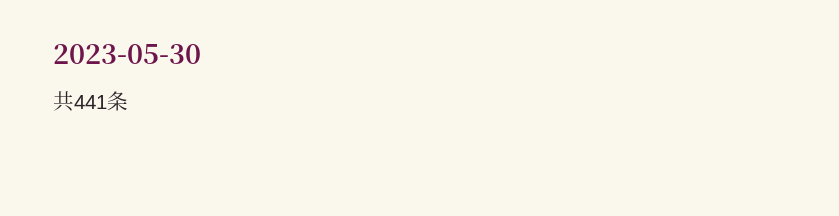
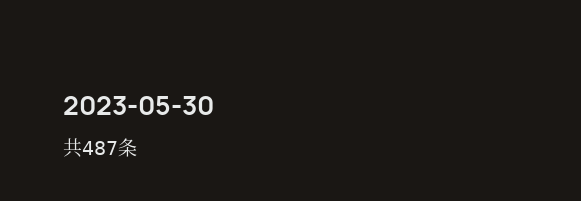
[74,95,107,109] 441 -> [82,141,118,155] 487

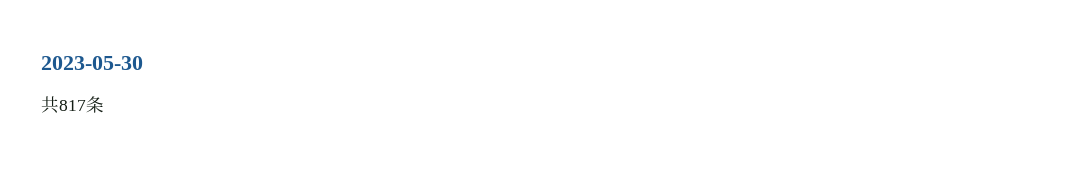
[82,141,118,155] 487 -> [59,100,86,111] 817

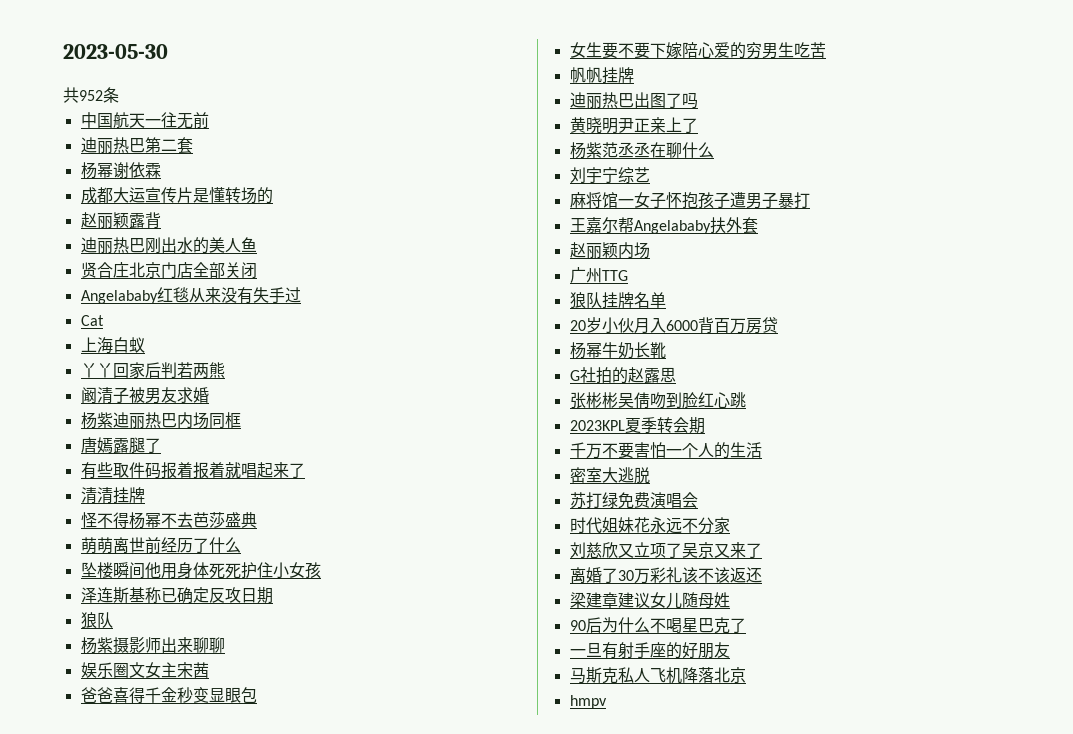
[59,100,86,111] 817 -> [79,90,103,101] 952
(104, 104) none -> [80,112,209,129] [80,137,193,154] [80,162,161,179] [80,187,273,204] [80,212,161,229] [80,237,257,254] [80,262,257,279] [80,287,301,304] [80,315,104,326] [80,337,145,353] [80,362,225,379] [80,387,209,404] [80,412,241,429] [80,437,161,454] [80,462,305,479] [80,487,145,504] [80,512,257,529] [80,537,241,554] [80,562,321,579] [80,587,273,604] [80,612,113,629] [80,637,225,654] [80,662,209,678] [80,687,257,703] [569,42,826,59] [569,67,634,83] [569,92,698,109] [569,117,698,134] [569,142,714,159] [569,167,650,184] [569,192,810,209] [569,217,758,234] [569,242,650,259] [569,267,628,283] [569,292,666,309] [569,317,778,334] [569,342,666,359] [569,367,676,384] [569,392,746,409] [569,417,705,434] [569,442,762,459] [569,467,650,484] [569,492,698,509] [569,517,730,534] [569,542,762,558] [569,567,762,584] [569,592,730,609] [569,617,746,634] [569,642,730,659] [569,667,746,684] [569,695,607,709] // 中国航天一往无前 // 迪丽热巴第二套 // 杨幂谢依霖 // 成都大运宣传片是懂转场的 // 赵丽颖露背 // 迪丽热巴刚出水的美人鱼 // 贤合庄北京门店全部关闭 // Angelababy红毯从来没有失手过 // Cat // 上海白蚁 // 丫丫回家后判若两熊 // 阚清子被男友求婚 // 杨紫迪丽热巴内场同框 // 唐嫣露腿了 // 有些取件码报着报着就唱起来了 // 清清挂牌 // 怪不得杨幂不去芭莎盛典 // 萌萌离世前经历了什么 // 坠楼瞬间他用身体死死护住小女孩 // 泽连斯基称已确定反攻日期 // 狼队 // 杨紫摄影师出来聊聊 // 娱乐圈文女主宋茜 // 爸爸喜得千金秒变显眼包 // 女生要不要下嫁陪心爱的穷男生吃苦 // 帆帆挂牌 // 迪丽热巴出图了吗 // 黄晓明尹正亲上了 // 杨紫范丞丞在聊什么 // 刘宇宁综艺 // 麻将馆一女子怀抱孩子遭男子暴打 // 王嘉尔帮Angelababy扶外套 // 赵丽颖内场 // 广州TTG // 狼队挂牌名单 // 20岁小伙月入6000背百万房贷 // 杨幂牛奶长靴 // G社拍的赵露思 // 张彬彬吴倩吻到脸红心跳 // 2023KPL夏季转会期 // 千万不要害怕一个人的生活 // 密室大逃脱 // 苏打绿免费演唱会 // 时代姐妹花永远不分家 // 刘慈欣又立项了吴京又来了 // 离婚了30万彩礼该不该返还 // 梁建章建议女儿随母姓 // 90后为什么不喝星巴克了 // 一旦有射手座的好朋友 // 马斯克私人飞机降落北京 // hmpv

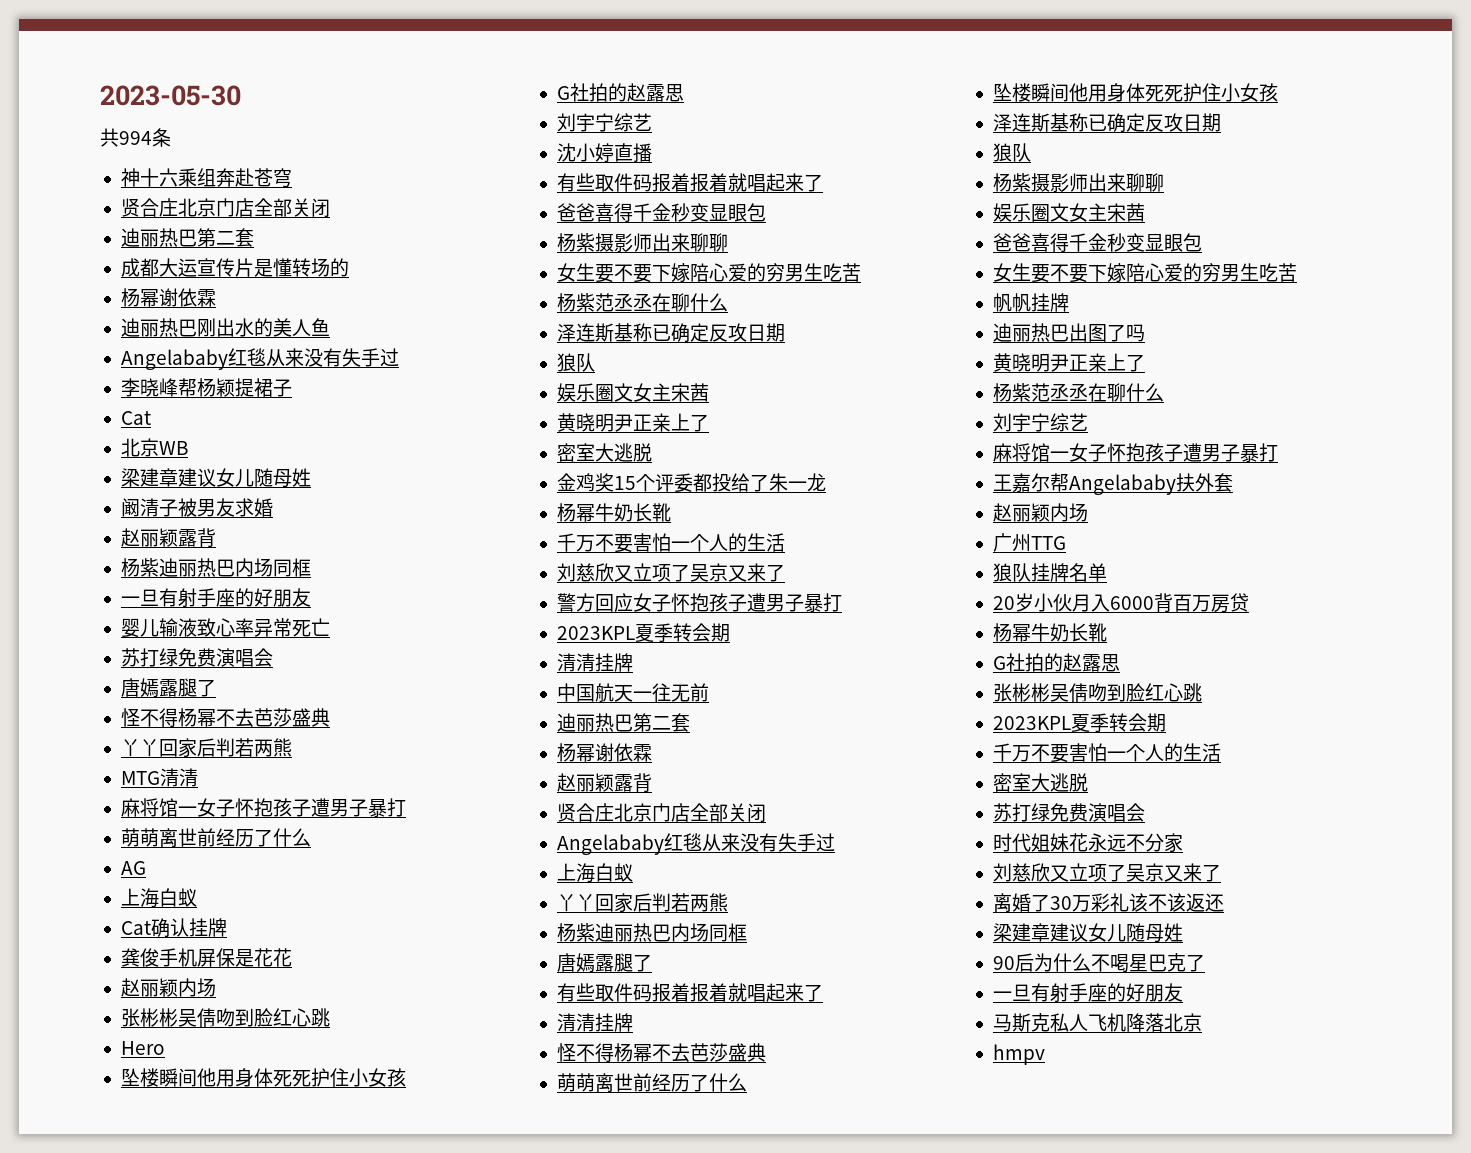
[79,90,103,101] 952 -> [119,131,152,145] 994
(119, 95) none -> [120,168,292,188] [120,198,330,218] [120,228,254,247] [120,258,349,277] [120,288,216,307] [120,318,330,337] [120,348,399,370] [120,378,292,397] [120,411,151,425] [120,438,188,457] [120,468,311,488] [120,498,273,517] [120,528,216,547] [120,558,311,577] [120,588,311,607] [120,618,330,638] [120,648,273,667] [120,678,216,698] [120,708,330,727] [120,738,292,758] [120,768,198,787] [120,798,406,817] [120,828,311,847] [120,861,146,875] [120,888,197,908] [120,918,227,938] [120,948,292,967] [120,978,216,997] [120,1008,330,1028] [120,1041,165,1055] [120,1068,406,1087] [556,83,684,102] [556,113,652,132] [556,143,652,163] [556,173,823,192] [556,203,766,222] [556,233,728,252] [556,263,861,283] [556,293,728,312] [556,323,785,343] [556,353,595,372] [556,383,709,402] [556,413,709,432] [556,443,652,462] [556,473,826,492] [556,503,671,522] [556,533,785,553] [556,563,785,582] [556,593,842,612] [556,623,730,642] [556,653,633,672] // 神十六乘组奔赴苍穹 // 贤合庄北京门店全部关闭 // 迪丽热巴第二套 // 成都大运宣传片是懂转场的 // 杨幂谢依霖 // 迪丽热巴刚出水的美人鱼 // Angelababy红毯从来没有失手过 // 李晓峰帮杨颖提裙子 // Cat // 北京WB // 梁建章建议女儿随母姓 // 阚清子被男友求婚 // 赵丽颖露背 // 杨紫迪丽热巴内场同框 // 一旦有射手座的好朋友 // 婴儿输液致心率异常死亡 // 苏打绿免费演唱会 // 唐嫣露腿了 // 怪不得杨幂不去芭莎盛典 // 丫丫回家后判若两熊 // MTG清清 // 麻将馆一女子怀抱孩子遭男子暴打 // 萌萌离世前经历了什么 // AG // 上海白蚁 // Cat确认挂牌 // 龚俊手机屏保是花花 // 赵丽颖内场 // 张彬彬吴倩吻到脸红心跳 // Hero // 坠楼瞬间他用身体死死护住小女孩 // G社拍的赵露思 // 刘宇宁综艺 // 沈小婷直播 // 有些取件码报着报着就唱起来了 // 爸爸喜得千金秒变显眼包 // 杨紫摄影师出来聊聊 // 女生要不要下嫁陪心爱的穷男生吃苦 // 杨紫范丞丞在聊什么 // 泽连斯基称已确定反攻日期 // 狼队 // 娱乐圈文女主宋茜 // 黄晓明尹正亲上了 // 密室大逃脱 // 金鸡奖15个评委都投给了朱一龙 // 杨幂牛奶长靴 // 千万不要害怕一个人的生活 // 刘慈欣又立项了吴京又来了 // 警方回应女子怀抱孩子遭男子暴打 // 2023KPL夏季转会期 // 清清挂牌
[80,187,273,204] [80,212,161,229] [80,237,257,254] 成都大运宣传片是懂转场的 // 赵丽颖露背 // 迪丽热巴刚出水的美人鱼 -> [556,773,652,792] 赵丽颖露背
[80,315,104,326] // Cat -> (835, 842) none
[80,387,209,404] // 阚清子被男友求婚 -> (728, 902) none

